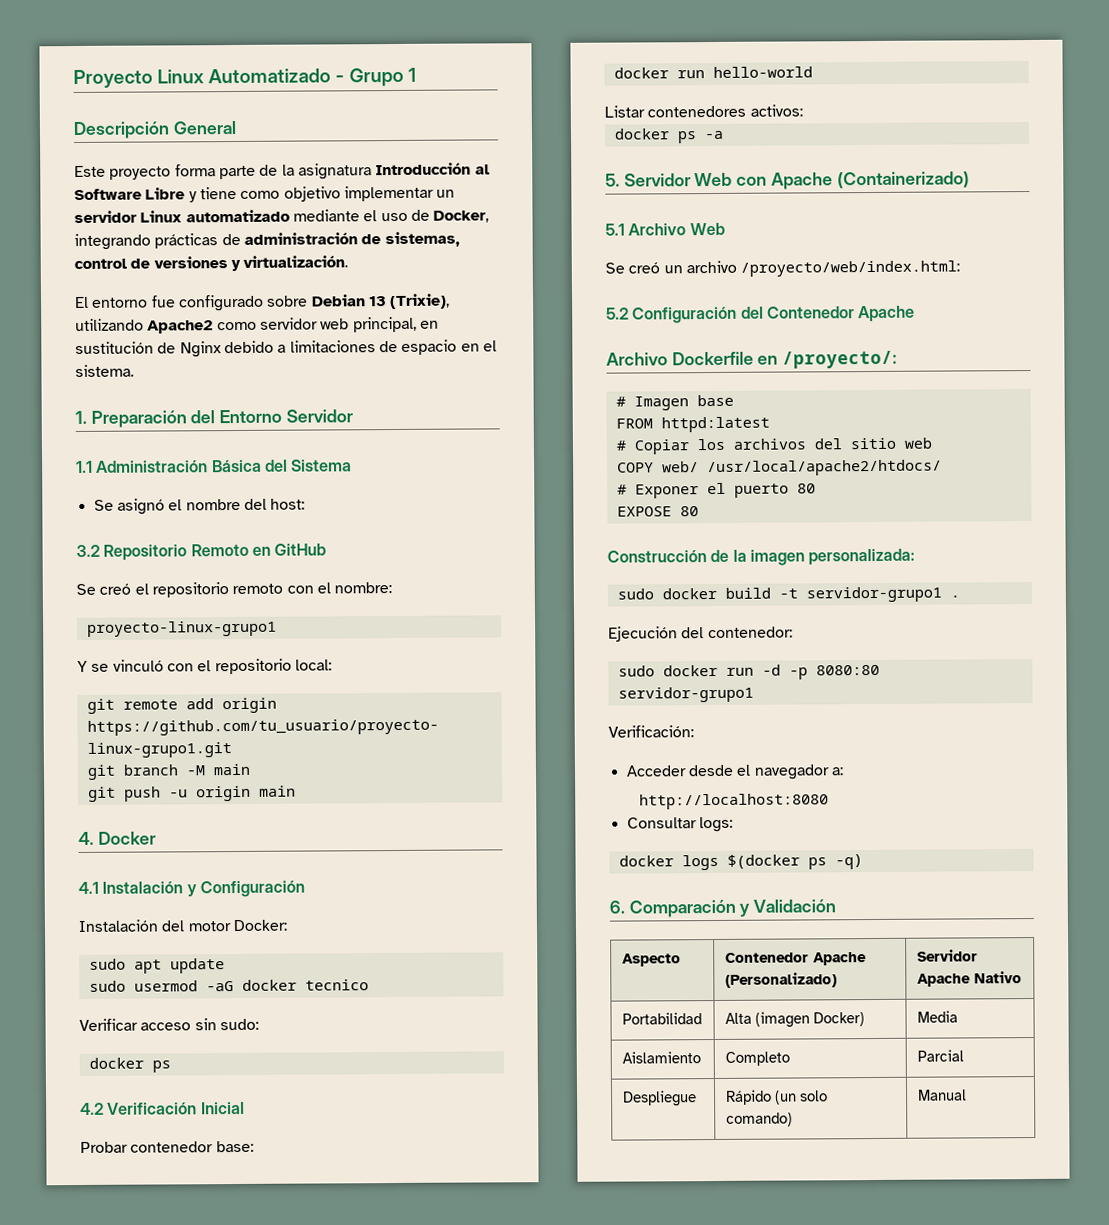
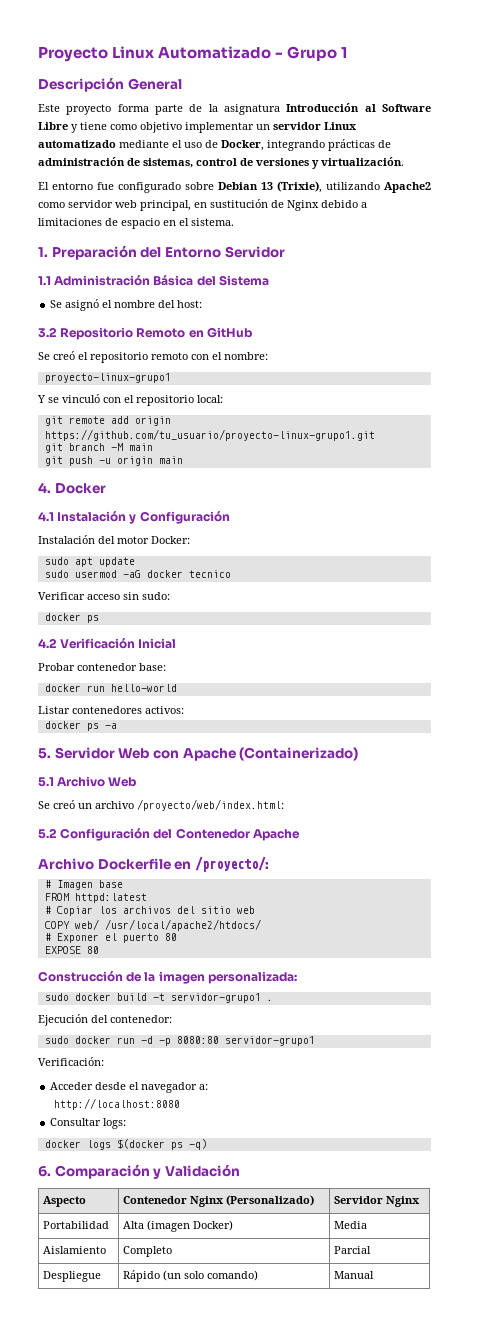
[812,952,867,966] Apache -> [190,1196,225,1207] Nginx
[916,971,1022,987] Apache Nativo -> [386,1196,421,1207] Nginx

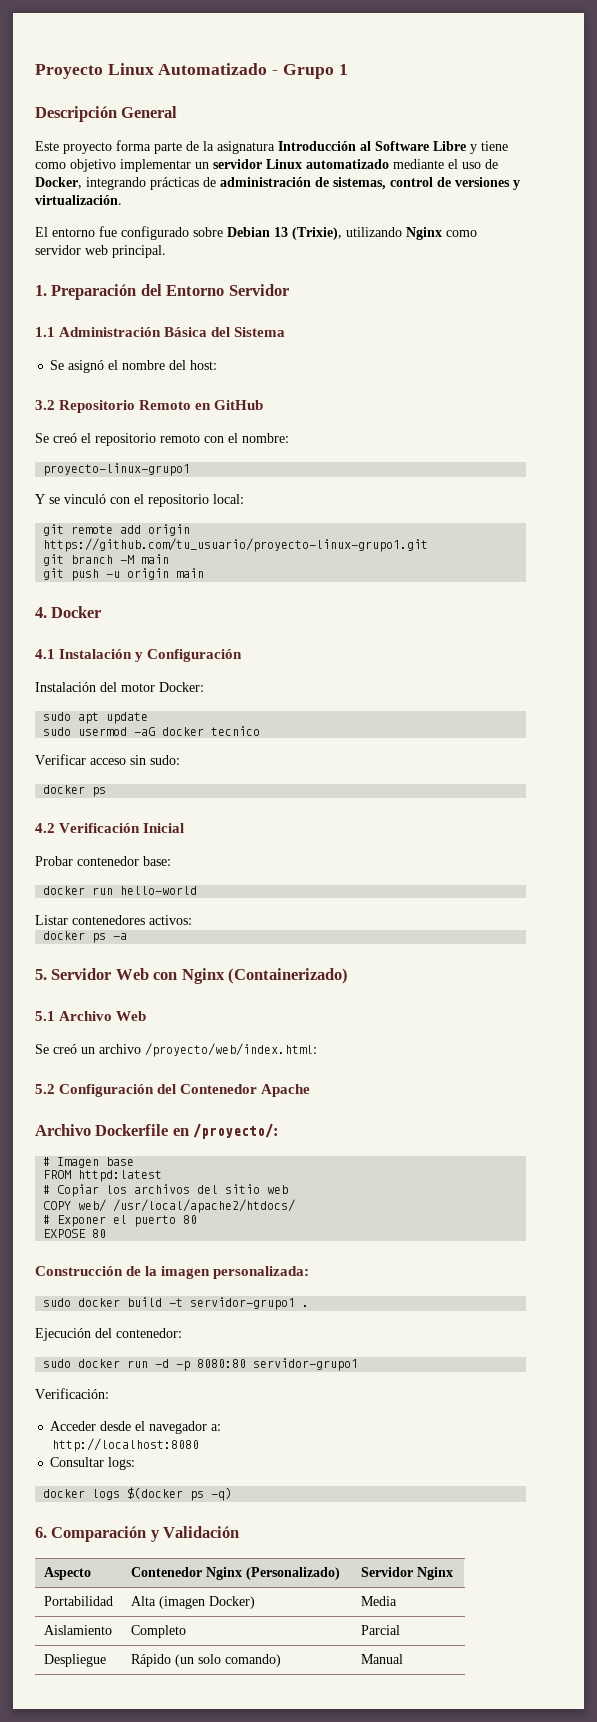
[384,182,431,193] Apache2 -> [406,227,442,240] Nginx
[140,199,367,211] [38,218,234,229] principal, en sustitución de Nginx debido a limitaciones de espacio en el sistema. -> [112,245,166,258] principal.
[182,748,236,761] Apache -> [181,968,225,984] Nginx

